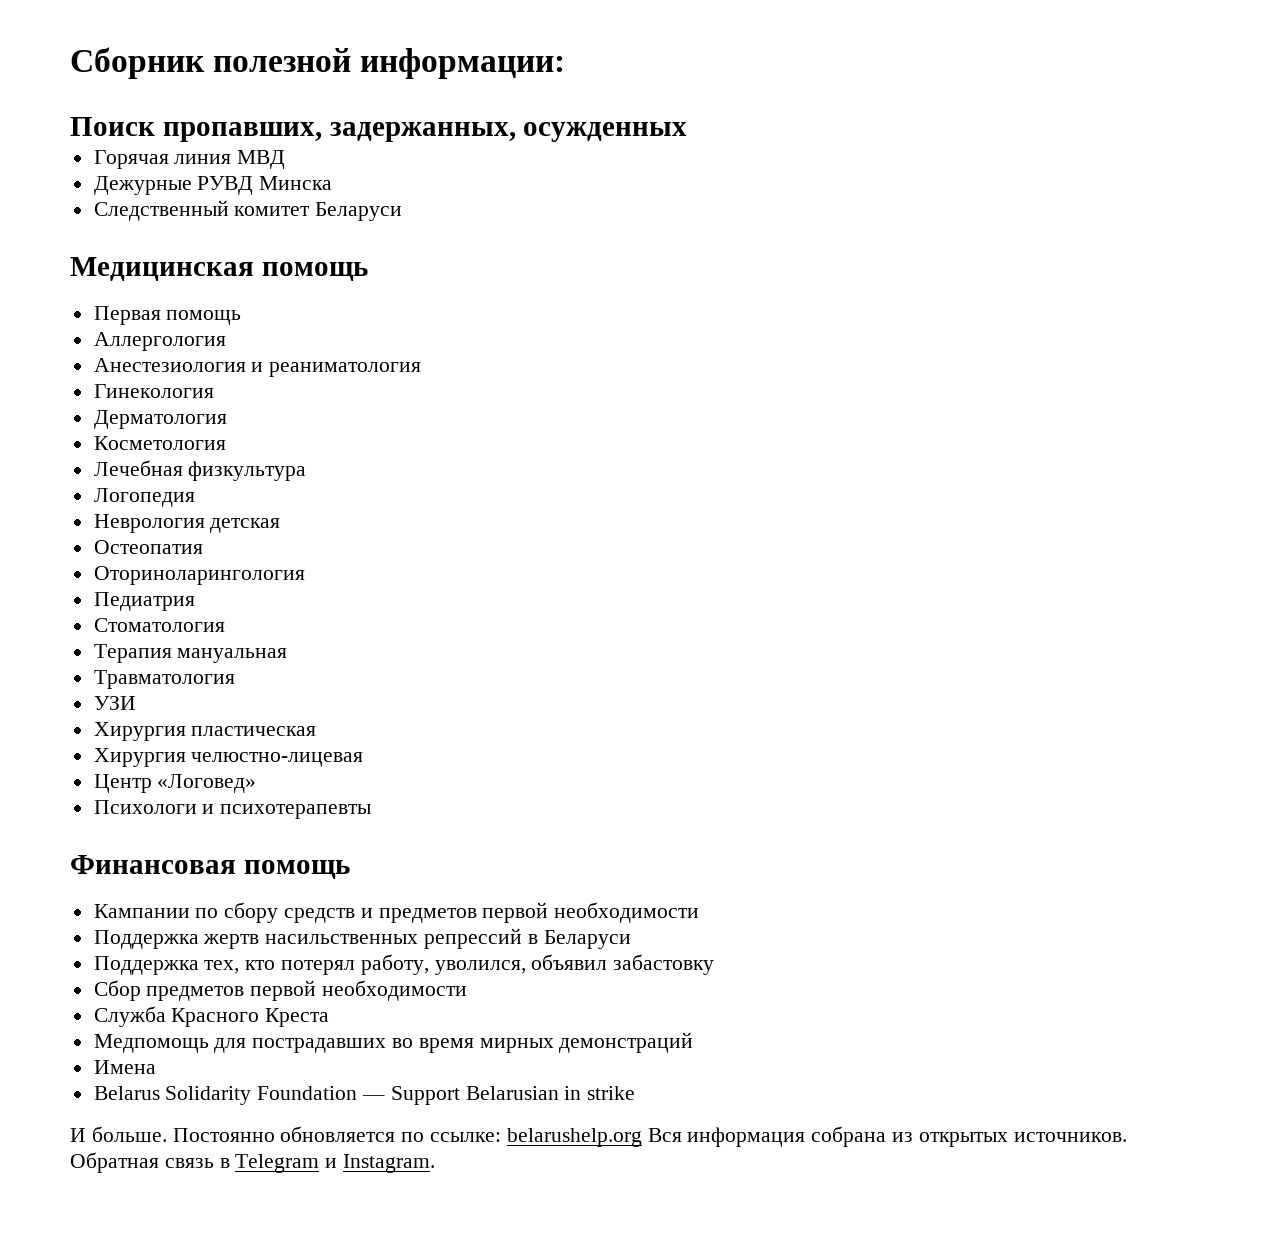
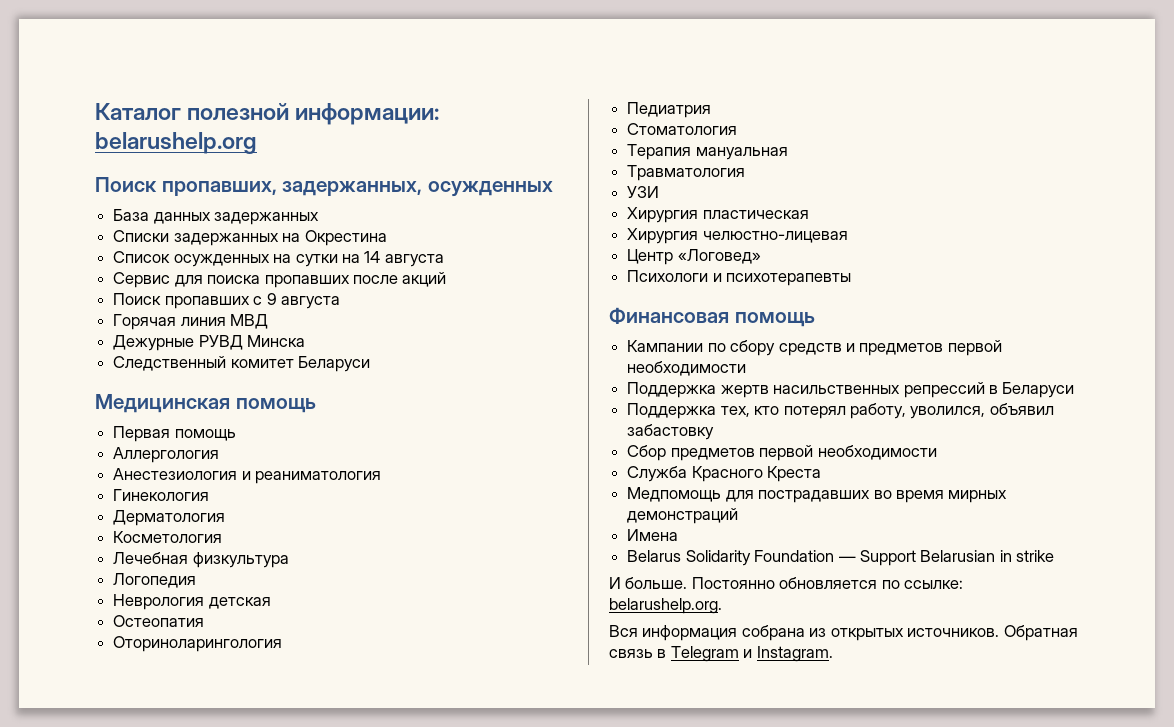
[70,47,205,79] Сборник -> [95,103,181,120] Каталог
(566, 63) none -> [95,132,257,154] belarushelp.org
(688, 132) none -> [113,209,320,225] [113,230,387,246] [113,251,444,267] [113,272,447,288] [113,293,340,309] // База данных задержанных // Списки задержанных на Окрестина // Список осужденных на сутки на 14 августа // Сервис для поиска пропавших после акций // Поиск пропавших с 9 августа
[506,1128,642,1147] belarushelp.org -> [609,598,722,614] belarushelp.org. //

